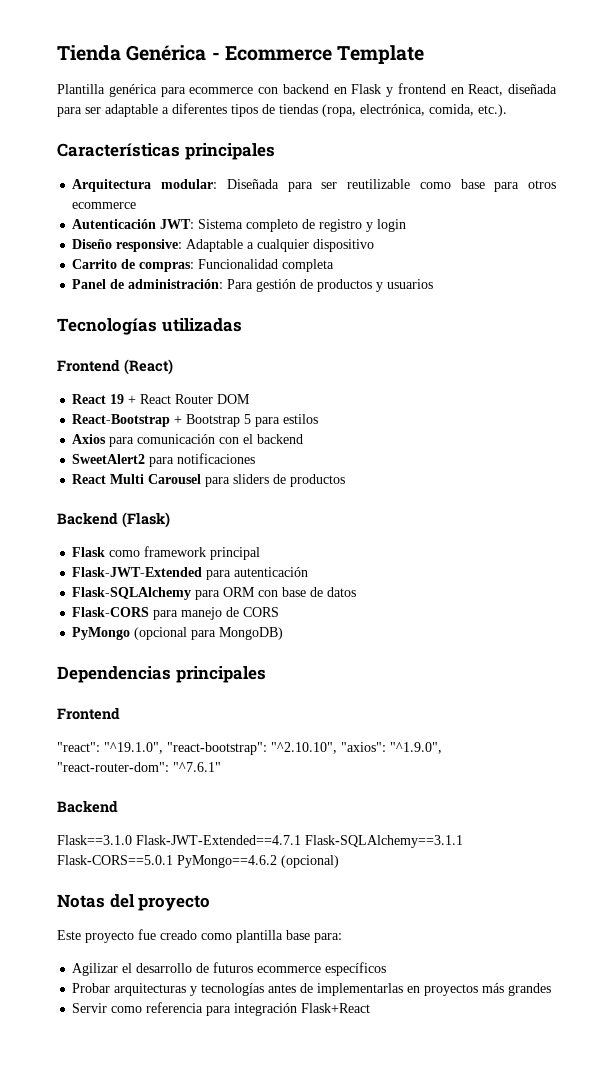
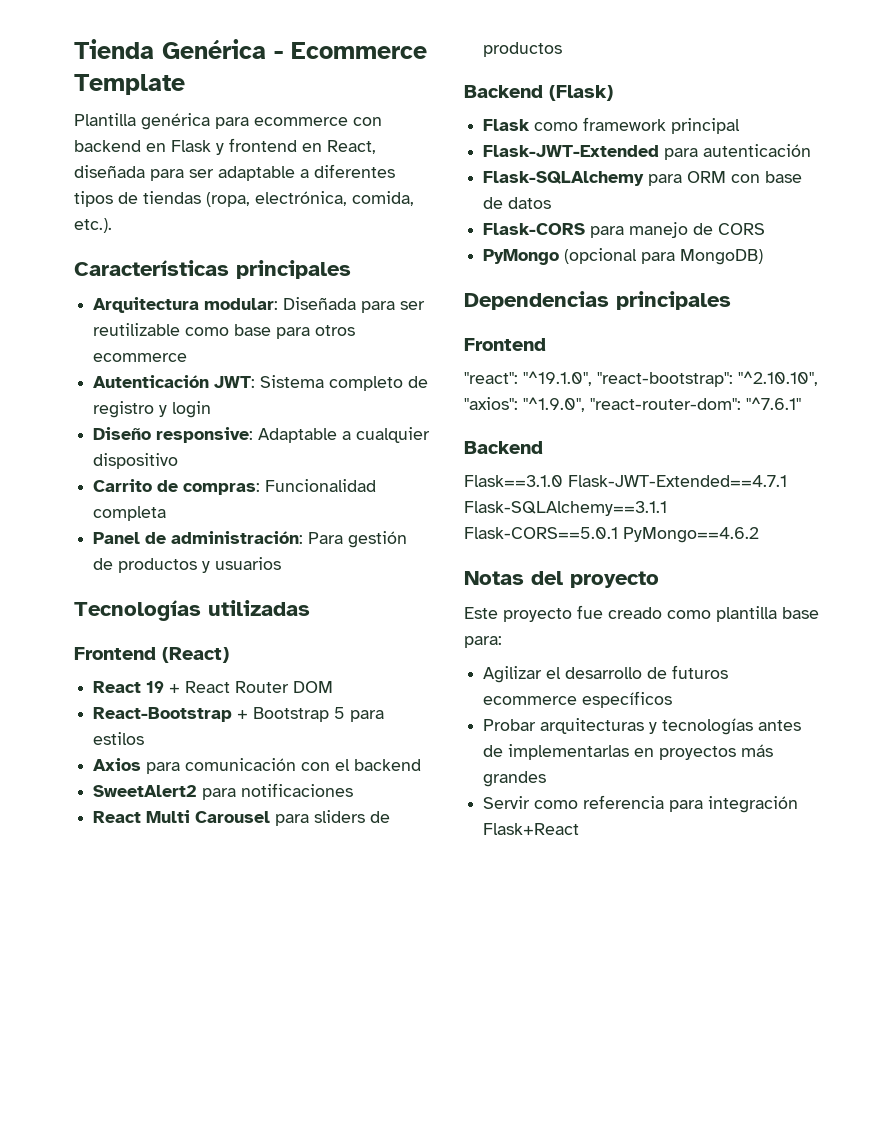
[281,855,339,868] (opcional) -> (759, 535) none

